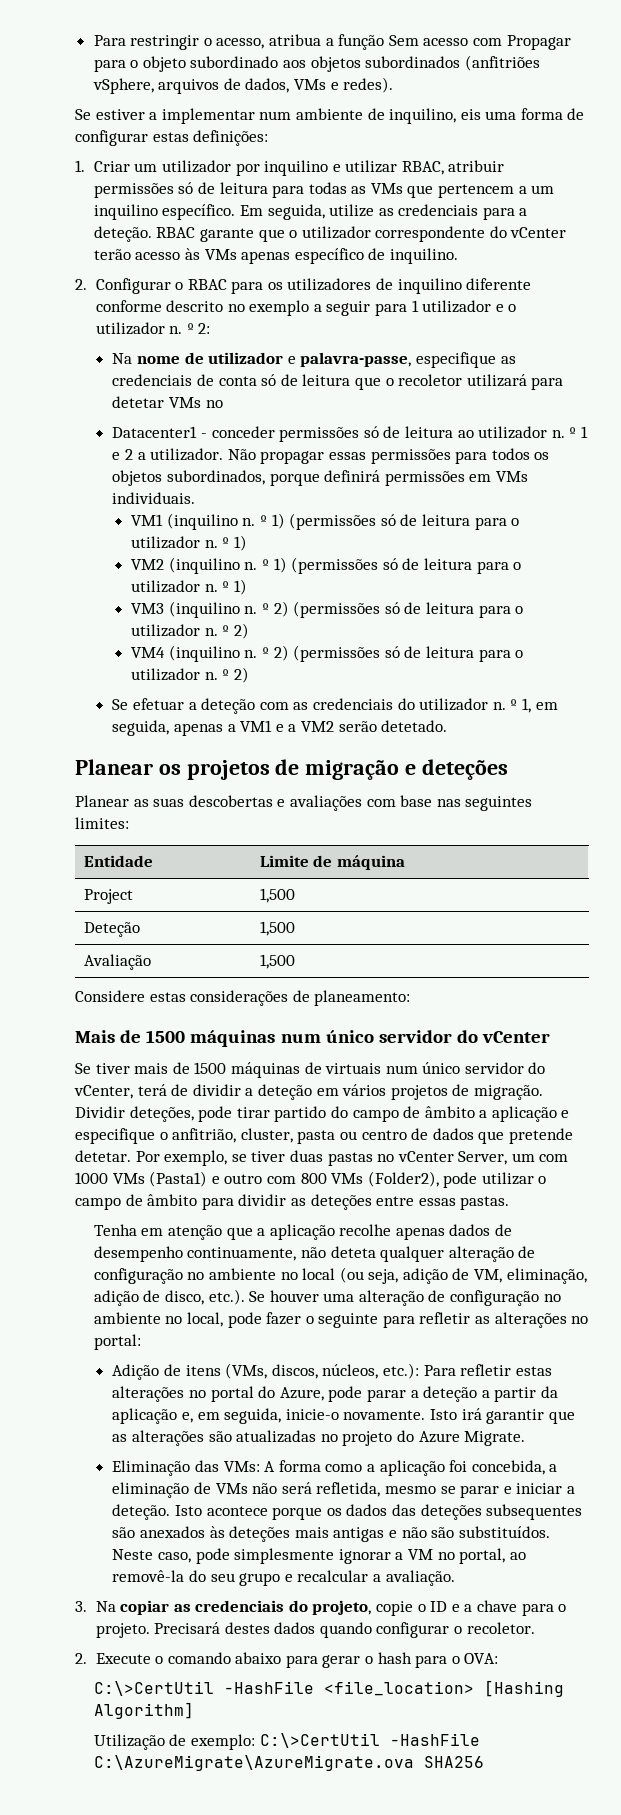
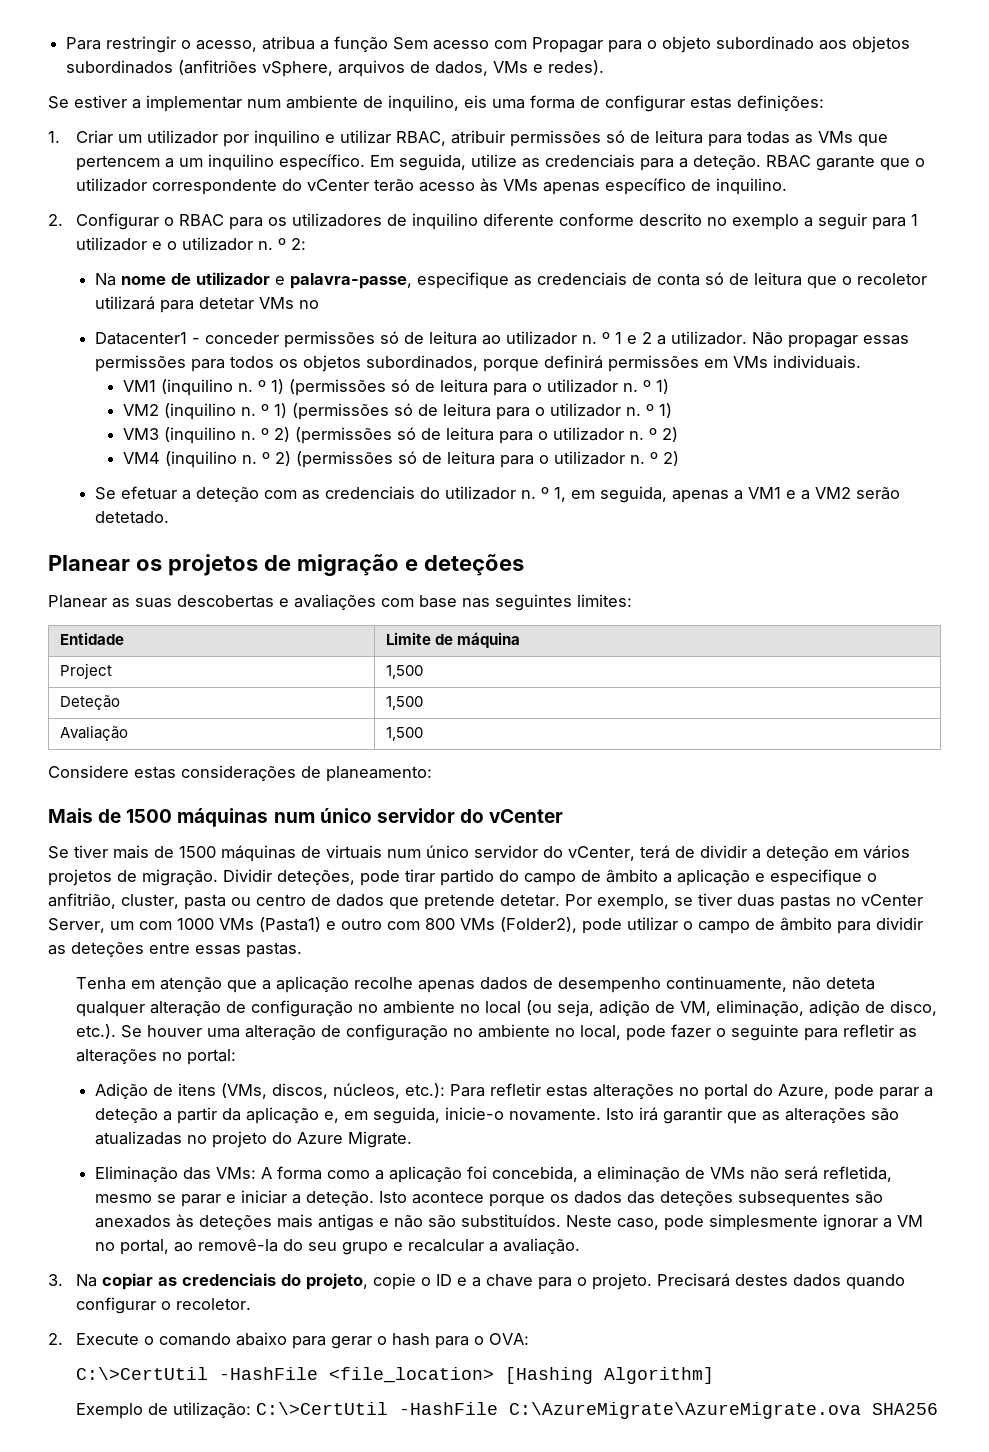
[93,1734,255,1750] Utilização de exemplo: -> [76,1402,252,1419] Exemplo de utilização:

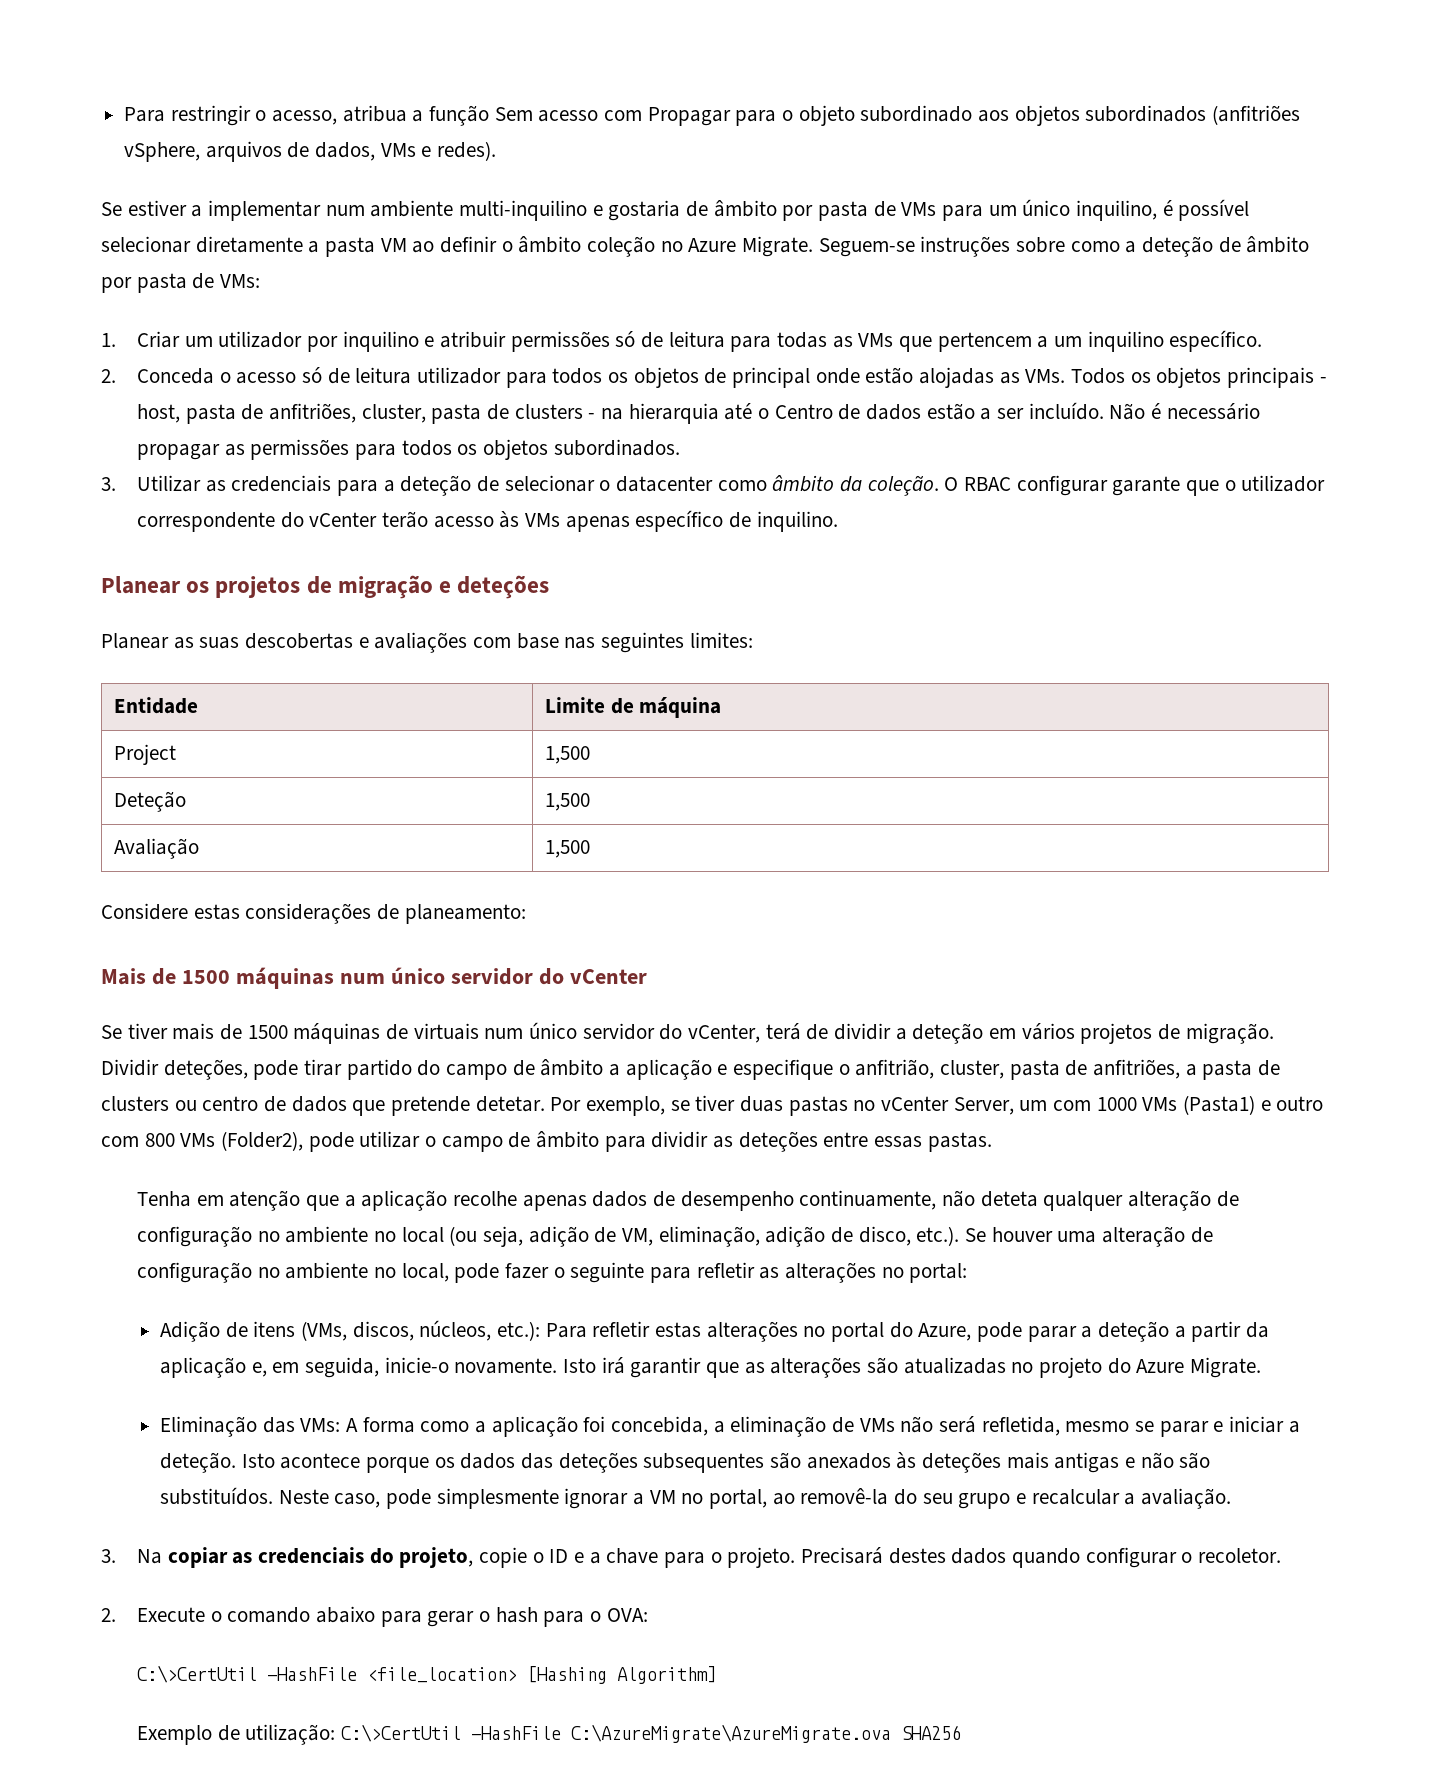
[363,95,824,112] de inquilino, eis uma forma de configurar estas definições: -> [459,199,1250,221] [101,236,1310,257] [101,273,261,293] multi-inquilino e gostaria de âmbito por pasta de VMs para um único inquilino, é possível selecionar diretamente a pasta VM ao definir o âmbito coleção no Azure Migrate. Seguem-se instruções sobre como a deteção de âmbito por pasta de VMs:
[340,130,447,146] utilizar RBAC, -> (435, 341) none
[370,154,812,171] Em seguida, utilize as credenciais para a deteção. RBAC -> [101,367,1327,388] [136,402,1260,424] [136,439,680,460] [101,475,1108,496] // 2. Conceda o acesso só de leitura utilizador para todos os objetos de principal onde estão alojadas as VMs. Todos os objetos principais - host, pasta de anfitriões, cluster, pasta de clusters - na hierarquia até o Centro de dados estão a ser incluído. Não é necessário propagar as permissões para todos os objetos subordinados. // 3. Utilizar as credenciais para a deteção de selecionar o datacenter como âmbito da coleção. O RBAC configurar
[48,213,919,230] [76,237,307,251] [94,272,927,289] [94,296,319,313] [94,331,909,348] [94,355,861,372] [122,379,669,396] [122,403,672,420] [122,427,678,444] [122,451,679,468] [94,486,900,503] [94,511,169,524] // 2. Configurar o RBAC para os utilizadores de inquilino diferente conforme descrito no exemplo a seguir para 1 utilizador e o utilizador n. º 2: // Na nome de utilizador e palavra-passe, especifique as credenciais de conta só de leitura que o recoletor utilizará para detetar VMs no // Datacenter1 - conceder permissões só de leitura ao utilizador n. º 1 e 2 a utilizador. Não propagar essas permissões para todos os objetos subordinados, porque definirá permissões em VMs individuais. // VM1 (inquilino n. º 1) (permissões só de leitura para o utilizador n. º 1) // VM2 (inquilino n. º 1) (permissões só de leitura para o utilizador n. º 1) // VM3 (inquilino n. º 2) (permissões só de leitura para o utilizador n. º 2) // VM4 (inquilino n. º 2) (permissões só de leitura para o utilizador n. º 2) // Se efetuar a deteção com as credenciais do utilizador n. º 1, em seguida, apenas a VM1 e a VM2 serão detetado. -> (838, 521) none
(226, 902) none -> [1065,1059,1281,1080] [101,1096,169,1111] de anfitriões, a pasta de clusters

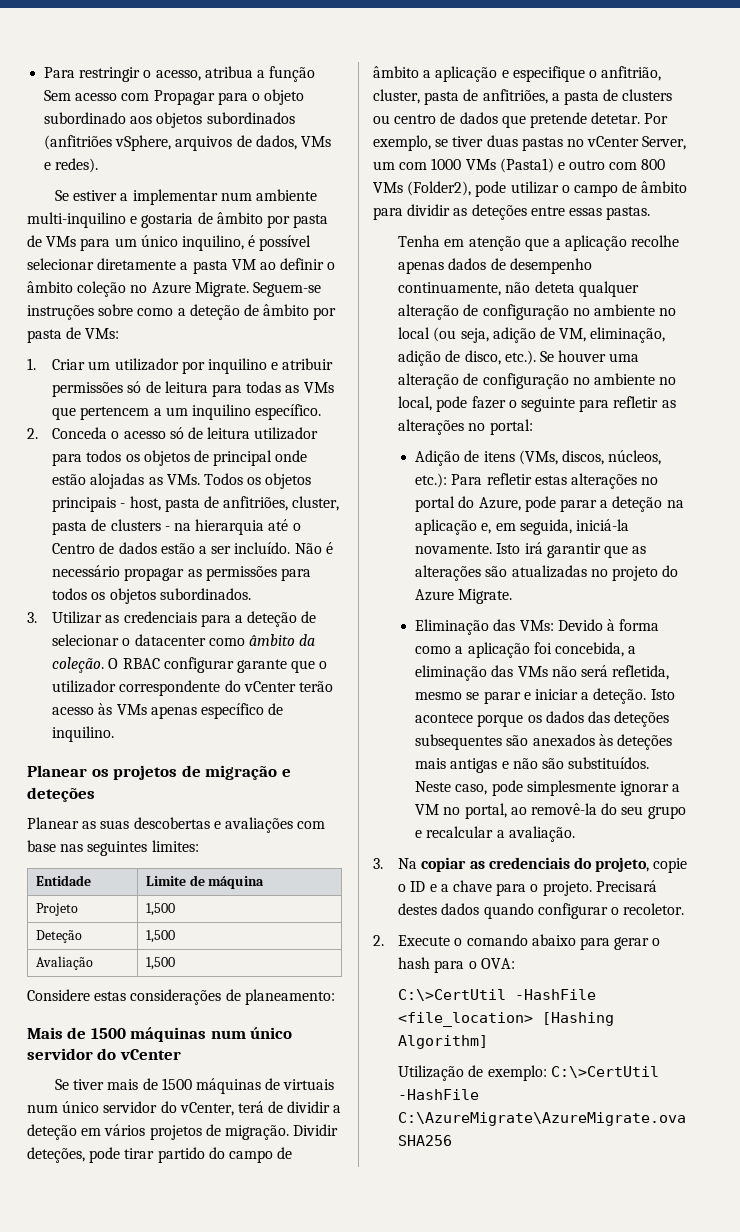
[113,744,176,765] Project -> [35,903,78,916] Projeto
[1174,1321,1270,1342] a partir da -> [666,500,684,508] na
[384,1357,449,1373] inicie-o -> [576,519,630,531] iniciá-la
[346,1418,359,1432] A -> [557,619,616,631] Devido à
[832,1417,855,1433] de -> [491,665,514,677] das
[136,1724,336,1745] Exemplo de utilização: -> [398,1065,547,1081] Utilização de exemplo:

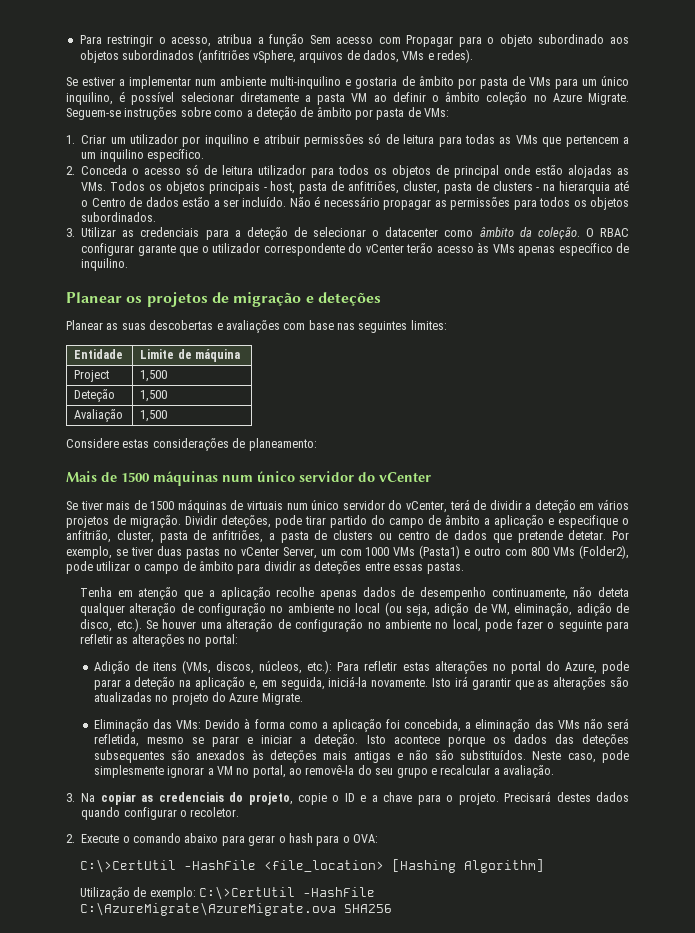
[35,903,78,916] Projeto -> [74,370,110,382] Project

